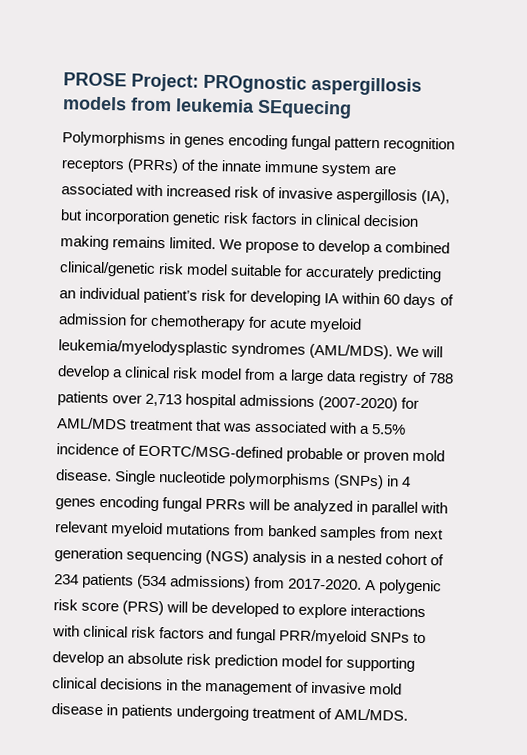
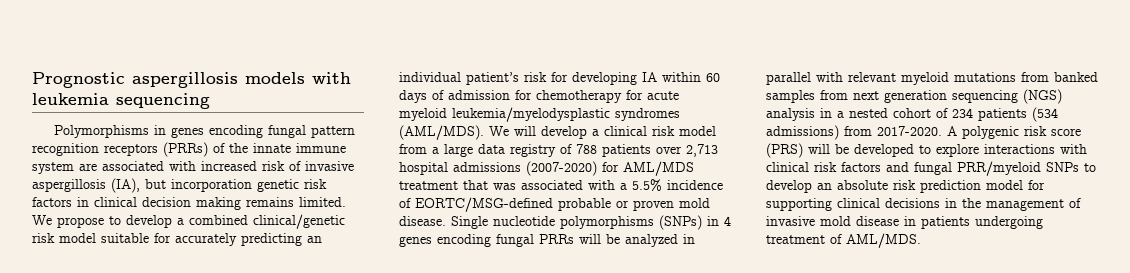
[63,72,422,96] [62,96,352,119] PROSE Project: PROgnostic aspergillosis models from leukemia SEquecing -> [32,72,351,88] [32,93,210,109] Prognostic aspergillosis models with leukemia sequencing

